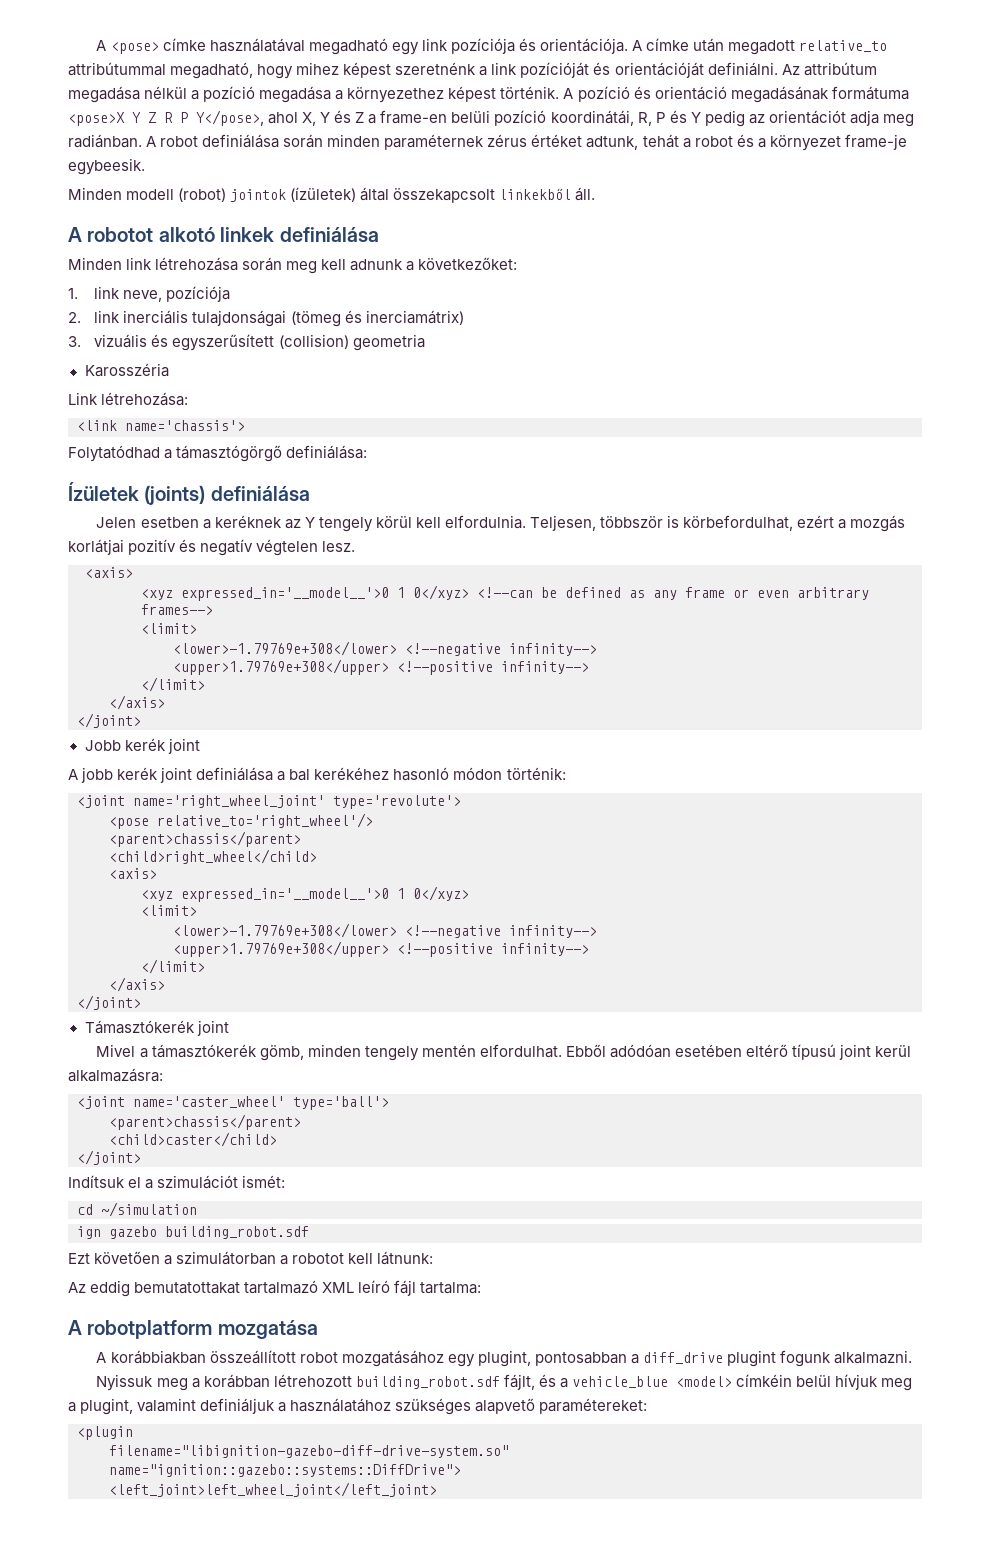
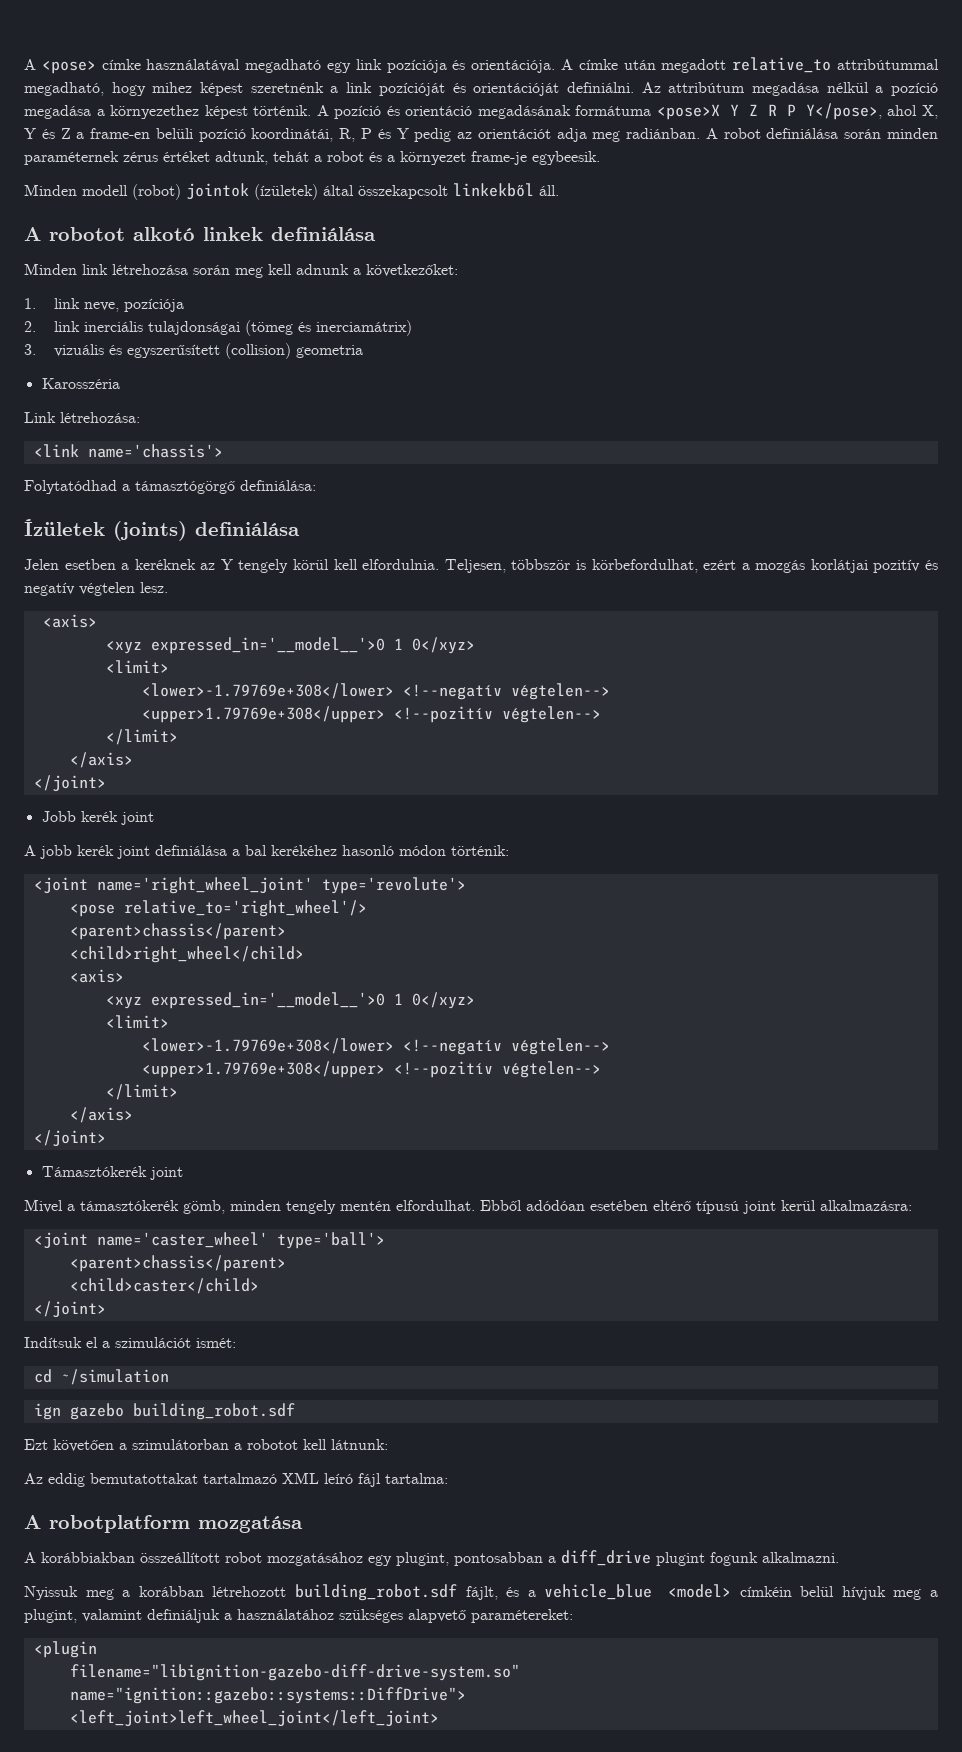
[477,587,869,600] [141,604,213,615] [141,623,197,634] [173,641,597,656] [173,659,589,675] <!--can be defined as any frame or even arbitrary frames--> // <limit> // <lower>-1.79769e+308</lower> <!--negative infinity--> // <upper>1.79769e+308</upper> <!--positive infinity--> -> [105,660,169,673] [141,683,610,700] [141,706,601,723] // <limit> // <lower>-1.79769e+308</lower> <!--negatív végtelen--> // <upper>1.79769e+308</upper> <!--pozitív végtelen-->
[405,925,597,938] [173,941,589,957] <!--negative infinity--> // <upper>1.79769e+308</upper> <!--positive infinity--> -> [402,1038,610,1055] [141,1061,601,1078] <!--negatív végtelen--> // <upper>1.79769e+308</upper> <!--pozitív végtelen-->

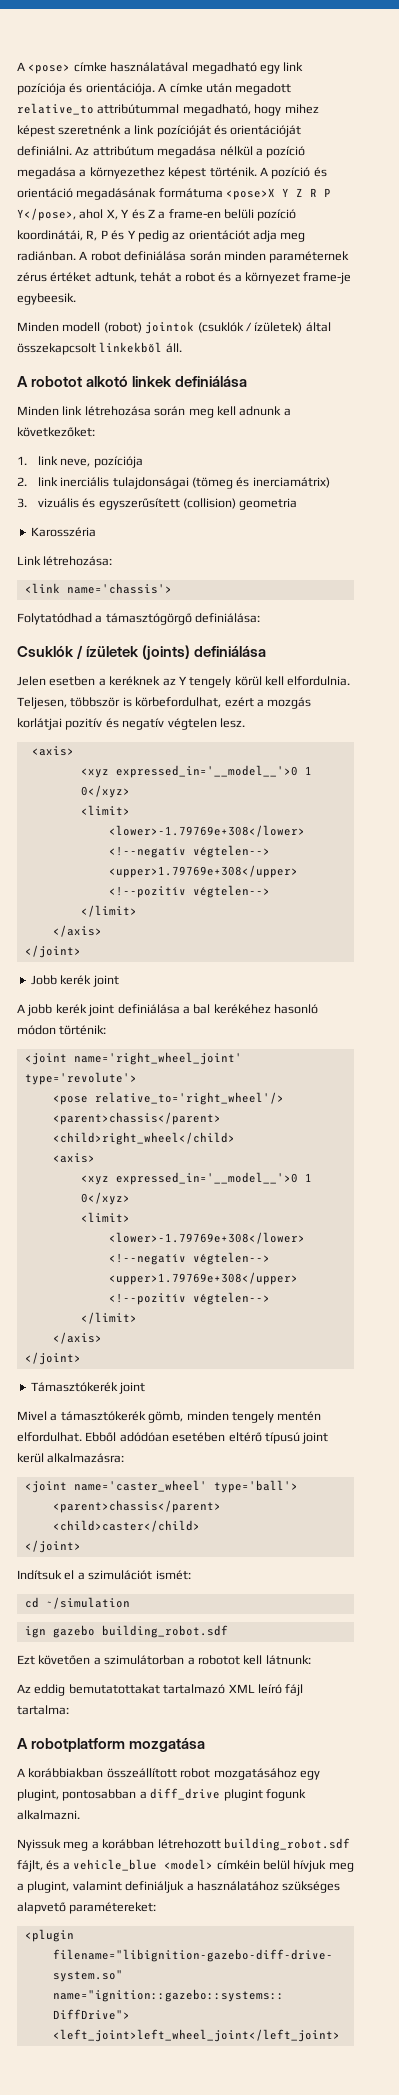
[254,184,318,200] (ízületek) -> [197,322,303,333] (csuklók / ízületek)
[24,519,105,536] Ízületek -> [17,645,140,659] Csuklók / ízületek

